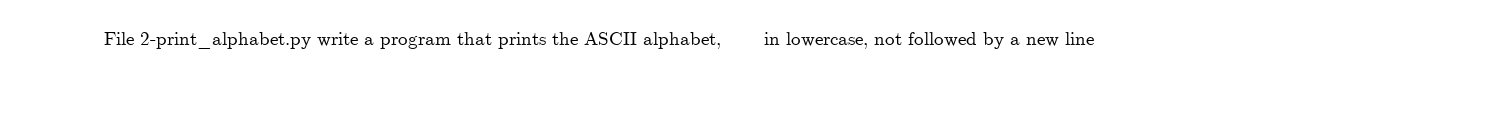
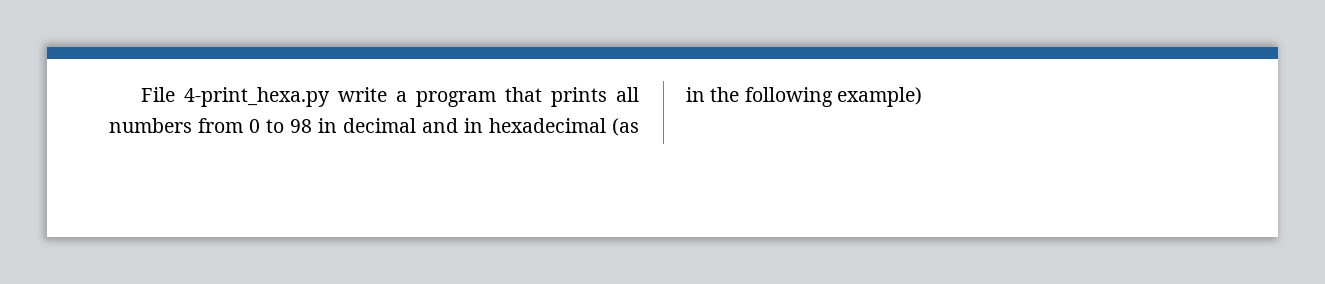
[140,32,311,49] 2-print_alphabet.py -> [183,87,330,107] 4-print_hexa.py
[552,32,1094,49] the ASCII alphabet, in lowercase, not followed by a new line -> [616,87,640,102] [109,118,639,136] [686,87,922,107] all numbers from 0 to 98 in decimal and in hexadecimal (as in the following example)

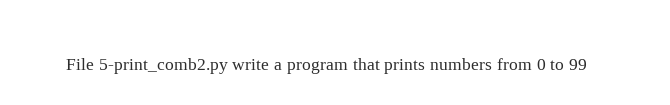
[183,87,330,107] 4-print_hexa.py -> [98,58,228,74] 5-print_comb2.py
[616,87,640,102] all -> (426, 66) none
[290,118,639,136] [686,87,922,107] 98 in decimal and in hexadecimal (as in the following example) -> [568,59,587,70] 99

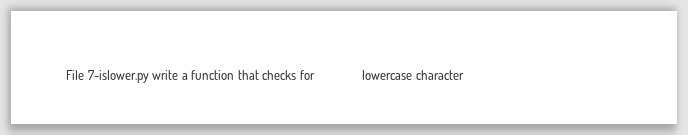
[98,58,228,74] 5-print_comb2.py -> [87,70,149,83] 7-islower.py
[286,58,587,74] program that prints numbers from 0 to 99 -> [191,70,464,80] function that checks for lowercase character

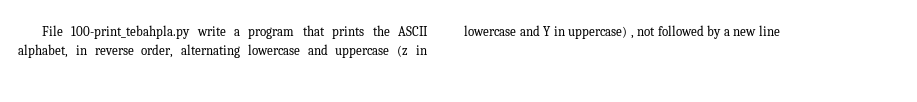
[87,70,149,83] 7-islower.py -> [71,25,191,39] 100-print_tebahpla.py
[191,70,464,80] function that checks for lowercase character -> [248,25,428,39] [18,44,427,58] [464,25,780,39] program that prints the ASCII alphabet, in reverse order, alternating lowercase and uppercase (z in lowercase and Y in uppercase) , not followed by a new line

